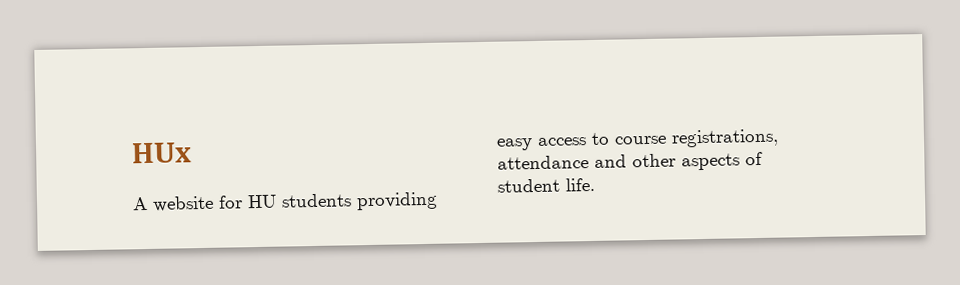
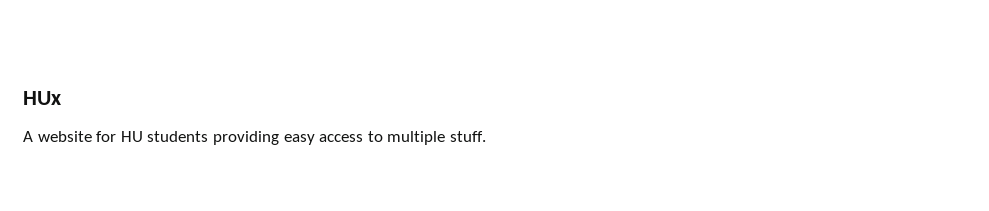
[614,128,779,148] [497,151,763,171] [497,177,595,193] course registrations, attendance and other aspects of student life. -> [387,131,486,145] multiple stuff.

